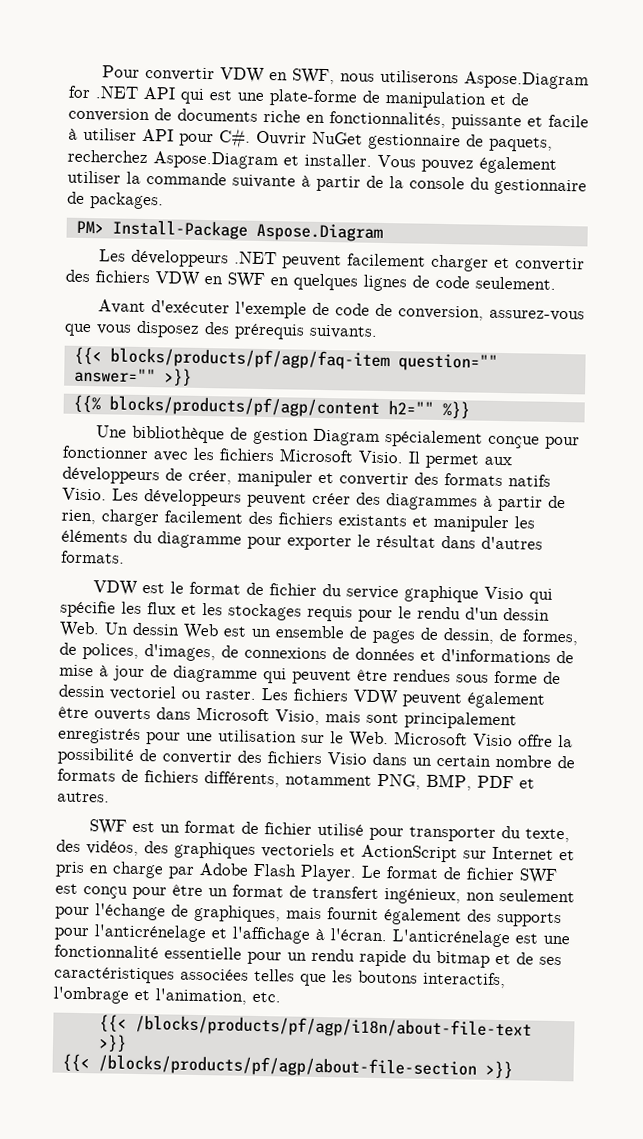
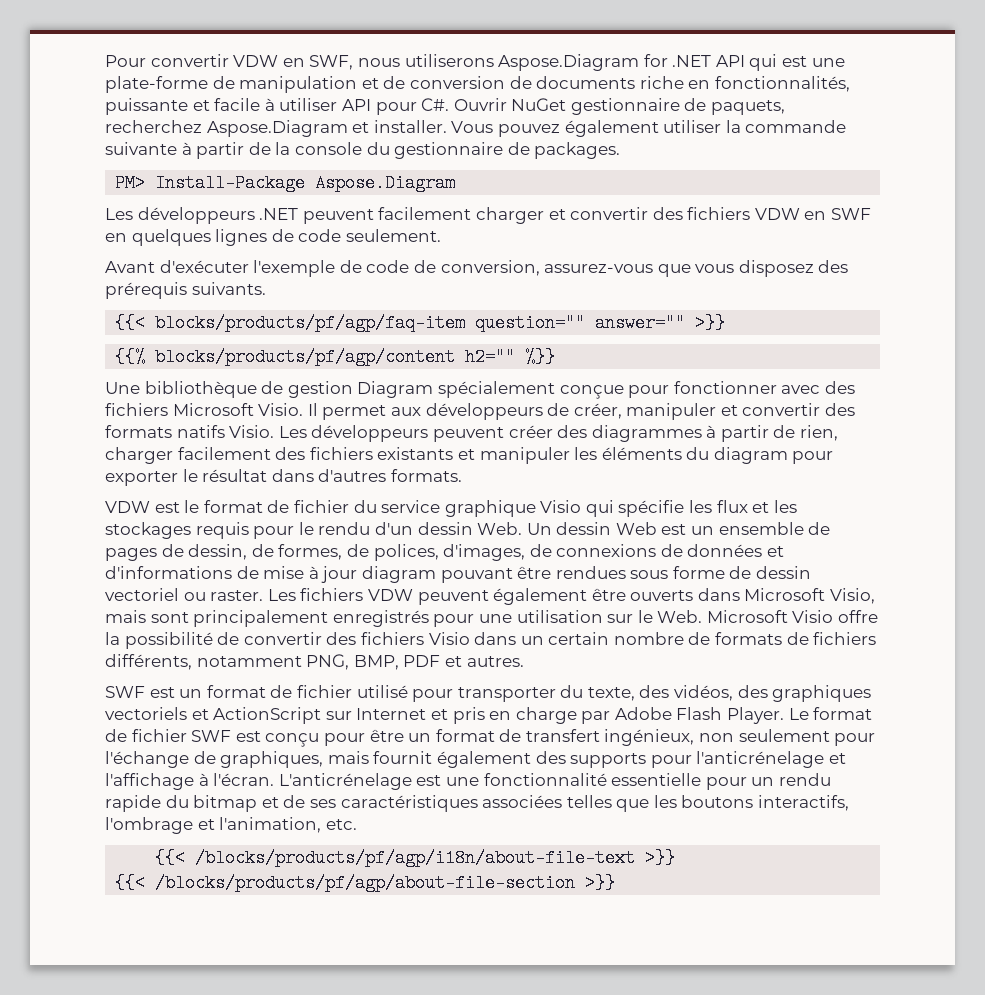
[193,447,215,461] les -> [824,381,855,394] des
[157,531,242,549] diagramme -> [713,447,788,464] diagram
[150,665,352,685] de diagramme qui peuvent -> [361,566,513,583] diagram pouvant

